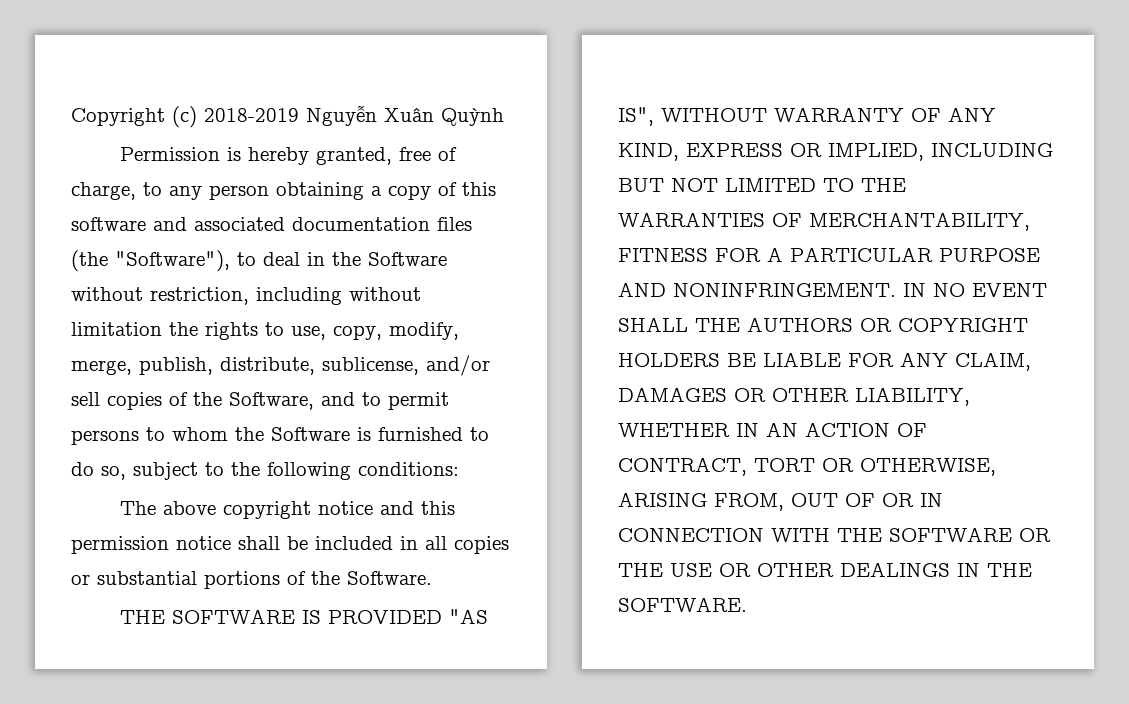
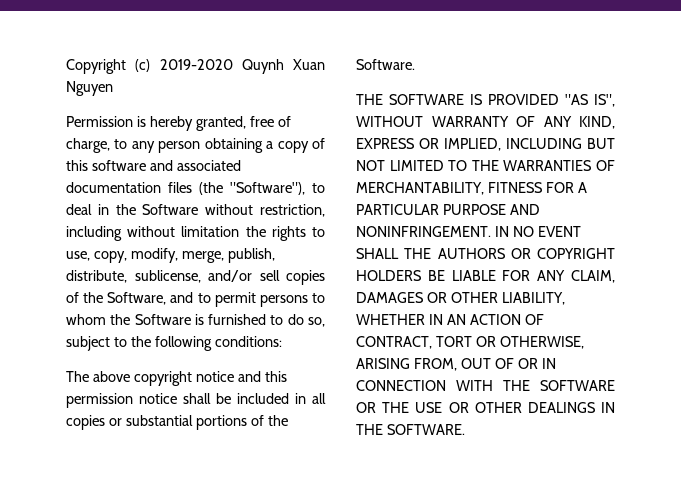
[204,105,504,126] 2018-2019 Nguyễn Xuân Quỳnh -> [159,59,325,74] [66,81,113,96] 2019-2020 Quynh Xuan Nguyen

